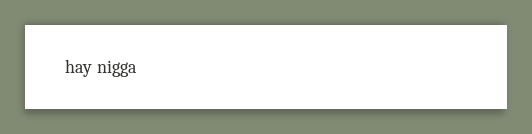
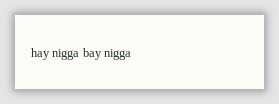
(137, 68) none -> [82,48,132,60] bay nigga

